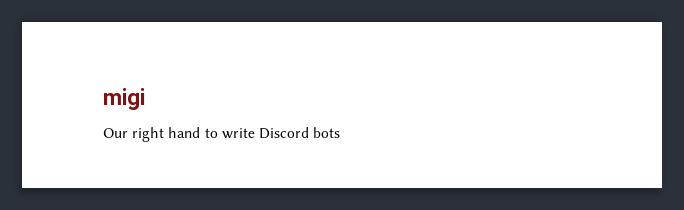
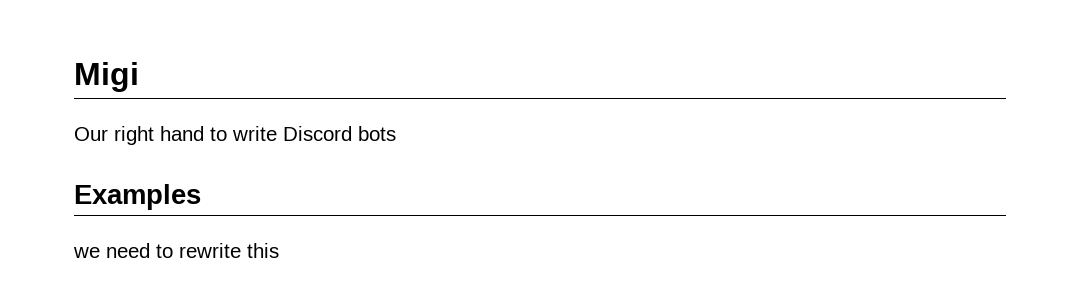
[103,88,145,110] migi -> [74,62,139,92] Migi
(341, 132) none -> [74,184,201,210] [73,243,279,258] // Examples // we need to rewrite this

